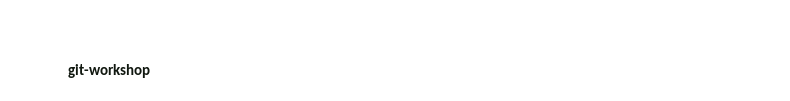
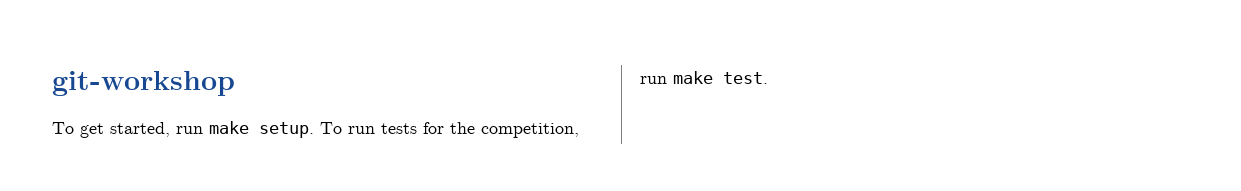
(150, 71) none -> [52,121,579,138] [640,71,768,84] // To get started, run make setup. To run tests for the competition, run make test.

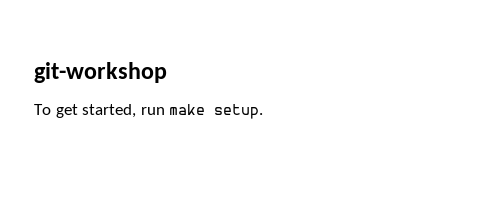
[320,122,579,138] [640,71,768,84] To run tests for the competition, run make test. -> (264, 111) none

